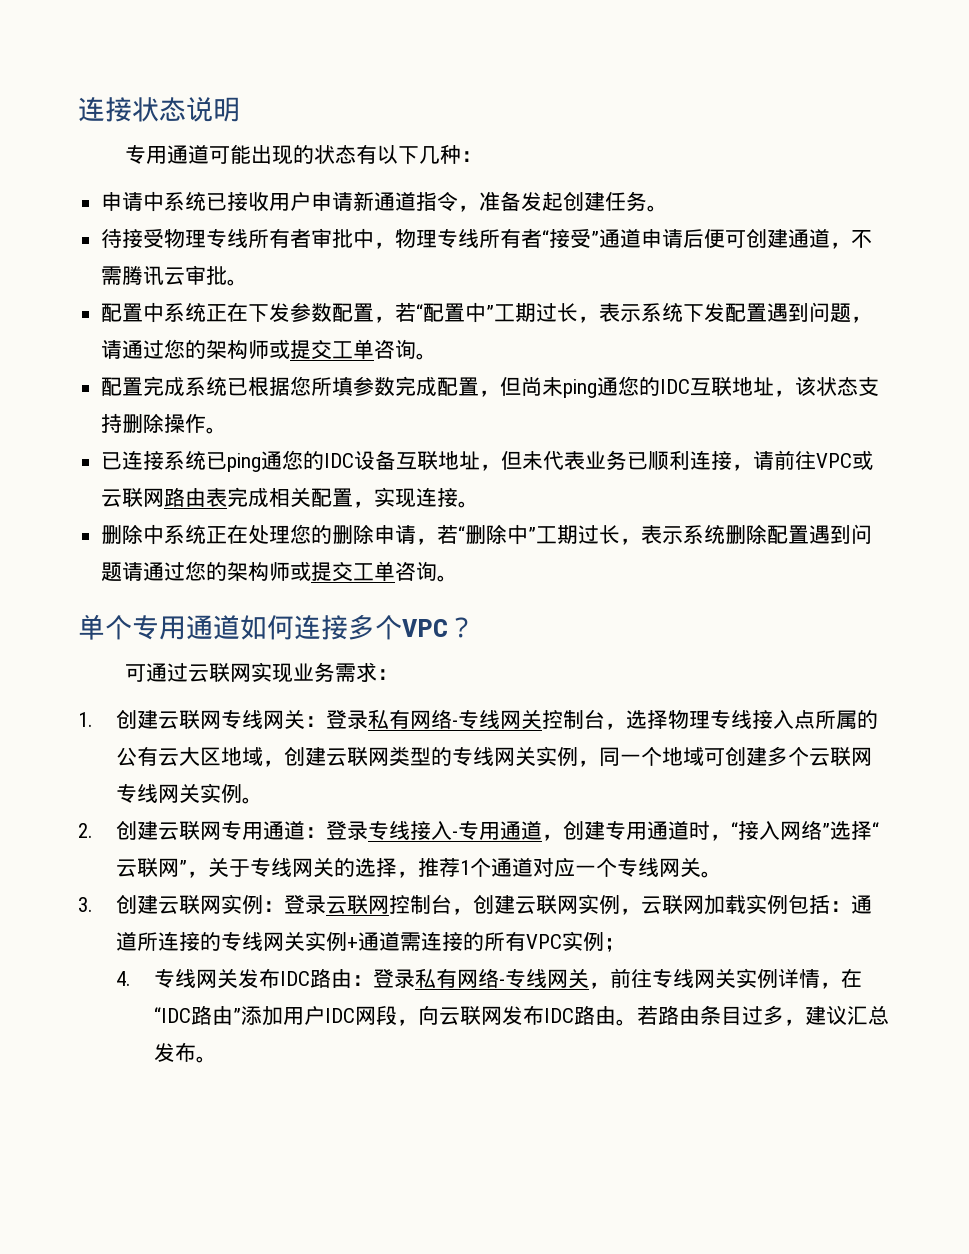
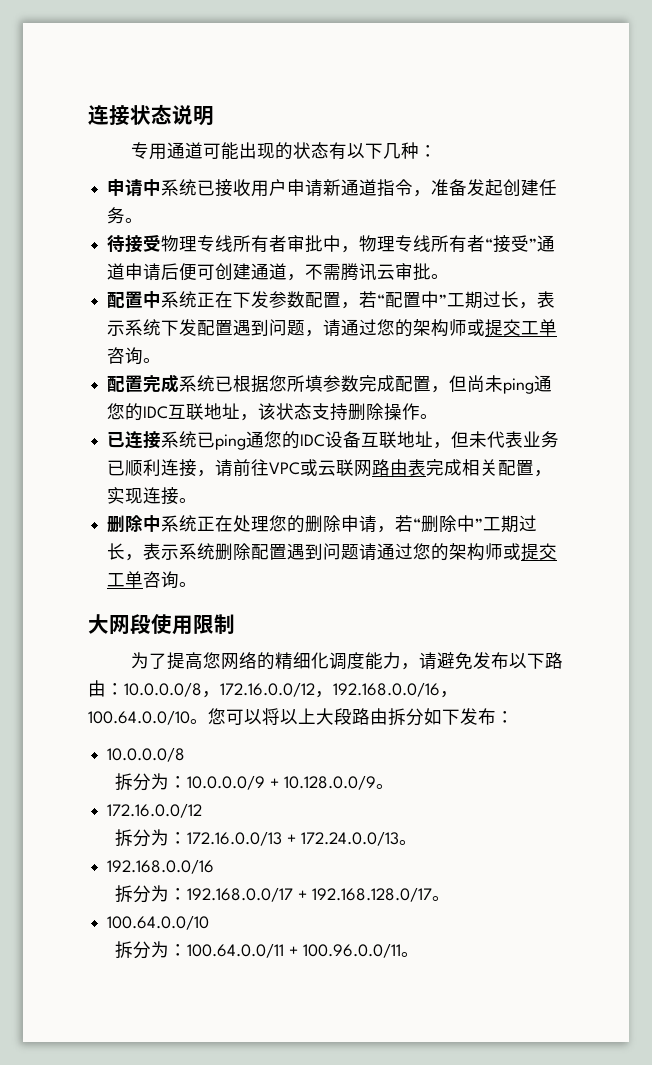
[78,614,475,640] [125,662,399,683] [78,709,878,730] [115,746,872,767] [115,783,263,804] [78,820,879,841] [115,857,722,878] [78,894,872,915] [115,931,625,952] [115,968,862,989] [153,1005,889,1026] [153,1042,196,1062] 单个专用通道如何连接多个VPC？ // 可通过云联网实现业务需求： // 1.创建云联网专线网关：登录私有网络-专线网关控制台，选择物理专线接入点所属的公有云大区地域，创建云联网类型的专线网关实例，同一个地域可创建多个云联网专线网关实例。 // 2.创建云联网专用通道：登录专线接入-专用通道，创建专用通道时，“接入网络”选择“云联网”，关于专线网关的选择，推荐1个通道对应一个专线网关。 // 3.创建云联网实例：登录云联网控制台，创建云联网实例，云联网加载实例包括：通道所连接的专线网关实例+通道需连接的所有VPC实例； // 4.专线网关发布IDC路由：登录私有网络-专线网关，前往专线网关实例详情，在“IDC路由”添加用户IDC网段，向云联网发布IDC路由。若路由条目过多，建议汇总发布 -> [88,614,235,635] [131,652,564,670] [88,680,458,698] [88,708,514,726] [107,747,186,762] [115,773,394,791] [107,803,203,818] [115,829,417,847] [107,859,215,874] [115,885,450,903] [107,915,210,930] [115,941,401,959] 大网段使用限制 // 为了提高您网络的精细化调度能力，请避免发布以下路由：10.0.0.0/8，172.16.0.0/12，192.168.0.0/16，100.64.0.0/10。您可以将以上大段路由拆分如下发布： // 10.0.0.0/8 // 拆分为：10.0.0.0/9 + 10.128.0.0/9。 // 172.16.0.0/12 // 拆分为：172.16.0.0/13 + 172.24.0.0/13。 // 192.168.0.0/16 // 拆分为：192.168.0.0/17 + 192.168.128.0/17。 // 100.64.0.0/10 // 拆分为：100.64.0.0/11 + 100.96.0.0/11

